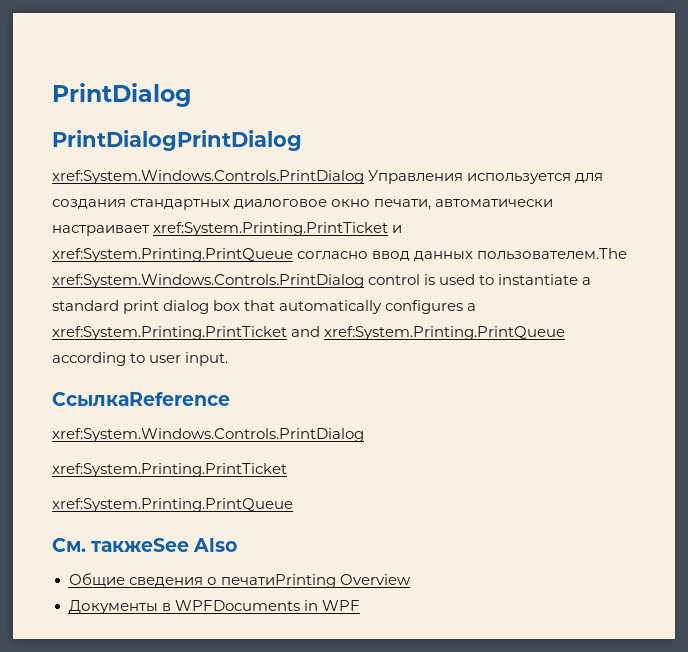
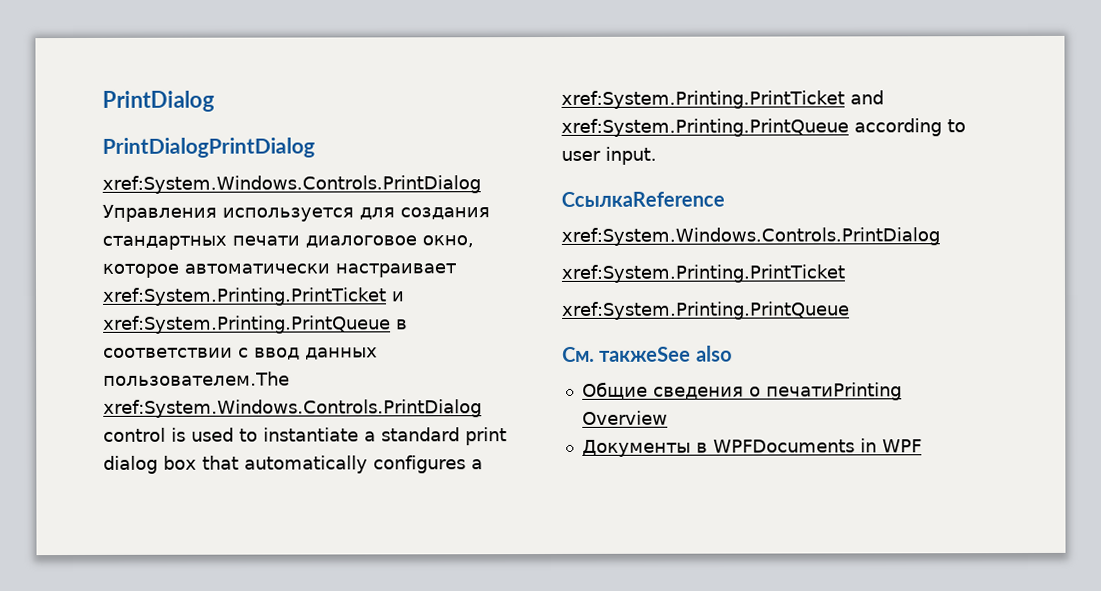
[234,199,432,210] диалоговое окно печати, -> [232,235,474,248] [102,263,179,278] печати диалоговое окно, которое
[297,251,369,259] согласно -> [396,319,408,330] [103,347,249,358] в соответствии с
[193,538,238,552] Also -> [695,345,732,362] also

